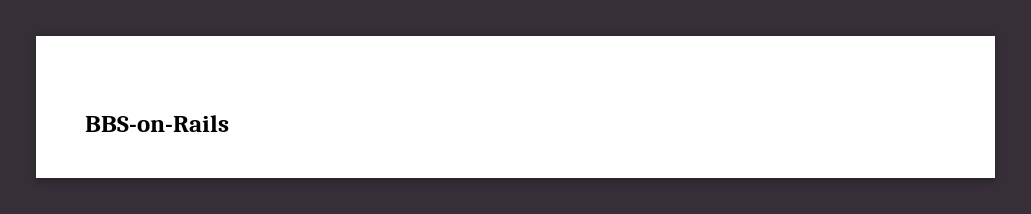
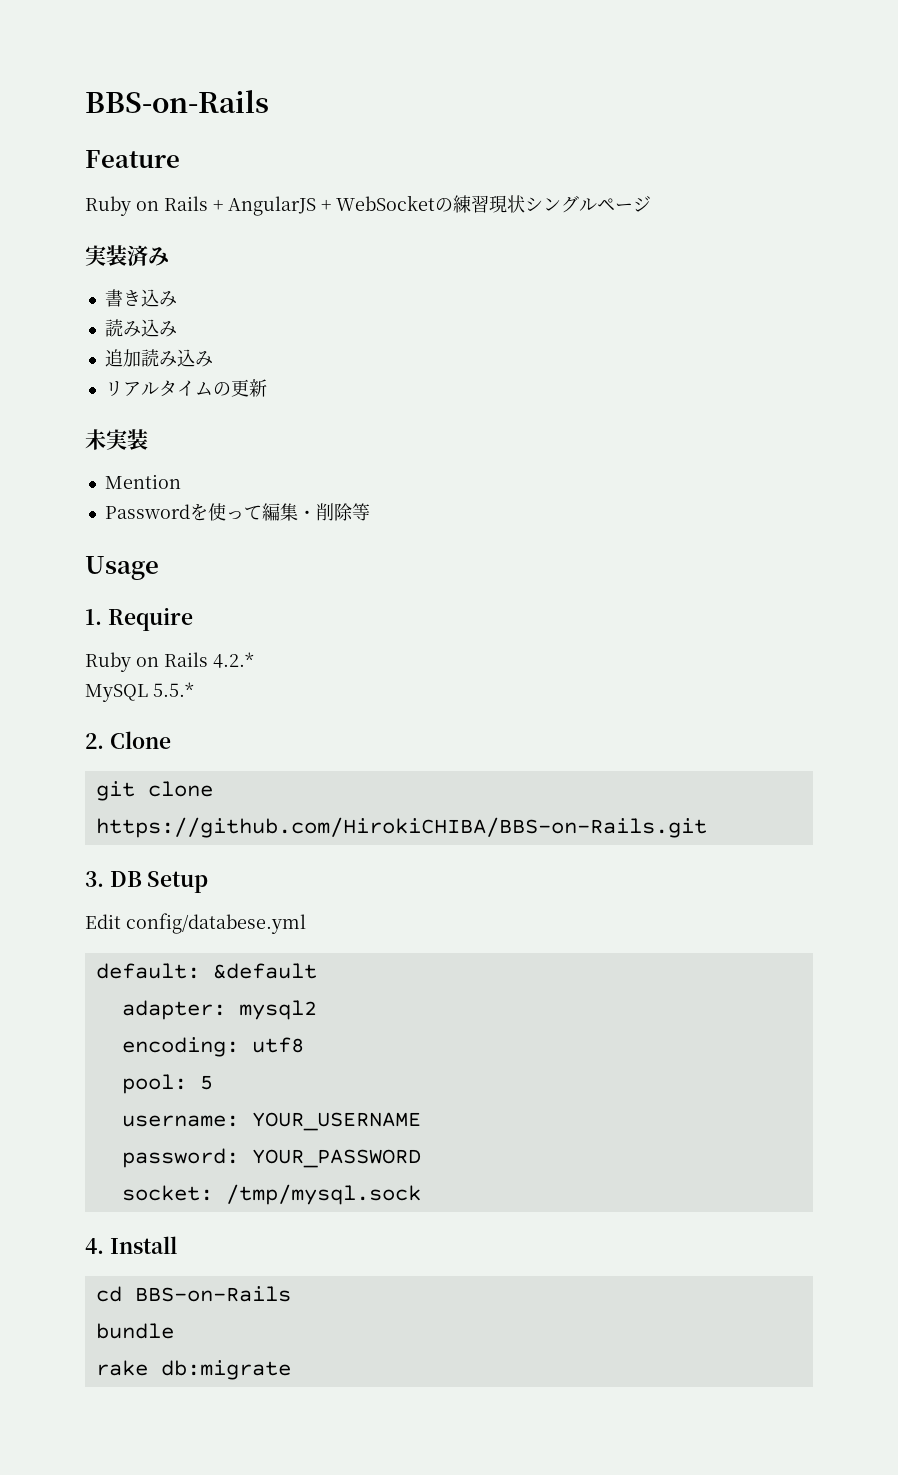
[85,115,229,132] BBS-on-Rails -> [85,90,269,113] [85,150,180,168] [85,195,651,216] [85,245,169,266] [104,289,177,307] [104,319,177,337] [104,349,213,367] [104,379,267,397] [85,429,148,450] [104,474,181,489] [104,503,370,521] [85,556,159,580] [85,607,193,631] [85,652,254,672] [85,682,194,702] [85,731,171,749] [95,781,213,801] [95,817,707,838] [85,871,209,893] [85,913,306,934] [95,963,317,979] [121,1000,317,1020] [121,1037,304,1057] [121,1074,213,1094] [121,1112,421,1131] [121,1148,421,1168] [121,1184,421,1205] [85,1236,177,1254] [95,1286,291,1302] [95,1323,174,1339] [95,1360,291,1380] BBS-on-Rails // Feature // Ruby on Rails + AngularJS + WebSocketの練習現状シングルページ // 実装済み // 書き込み // 読み込み // 追加読み込み // リアルタイムの更新 // 未実装 // Mention // Passwordを使って編集・削除等 // Usage // 1. Require // Ruby on Rails 4.2.* // MySQL 5.5.* // 2. Clone // git clone https://github.com/HirokiCHIBA/BBS-on-Rails.git // 3. DB Setup // Edit config/databese.yml // default: &default // adapter: mysql2 // encoding: utf8 // pool: 5 // username: YOUR_USERNAME // password: YOUR_PASSWORD // socket: /tmp/mysql.sock // 4. Install // cd BBS-on-Rails // bundle // rake db:migrate

